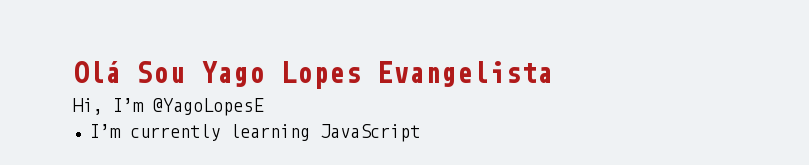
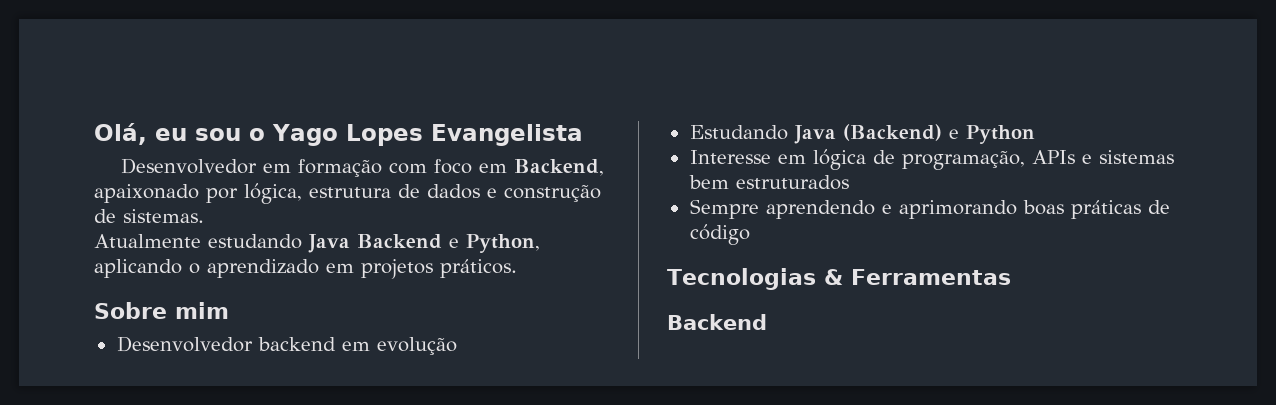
[73,61,185,83] Olá Sou -> [94,123,265,145] Olá, eu sou o
[73,98,264,116] [89,124,420,142] Hi, I’m @YagoLopesE // I’m currently learning JavaScript -> [121,158,605,177] [94,183,601,204] [94,209,204,223] [94,234,540,253] [94,259,517,279] [94,302,229,319] [116,336,457,355] [689,124,1035,144] [689,149,1174,170] [688,175,849,190] [689,199,1170,219] [689,224,750,245] [667,268,1011,290] [667,314,767,330] Desenvolvedor em formação com foco em Backend, apaixonado por lógica, estrutura de dados e construção de sistemas. // Atualmente estudando Java Backend e Python, aplicando o aprendizado em projetos práticos. // Sobre mim // Desenvolvedor backend em evolução // Estudando Java (Backend) e Python // Interesse em lógica de programação, APIs e sistemas bem estruturados // Sempre aprendendo e aprimorando boas práticas de código // Tecnologias & Ferramentas // Backend

